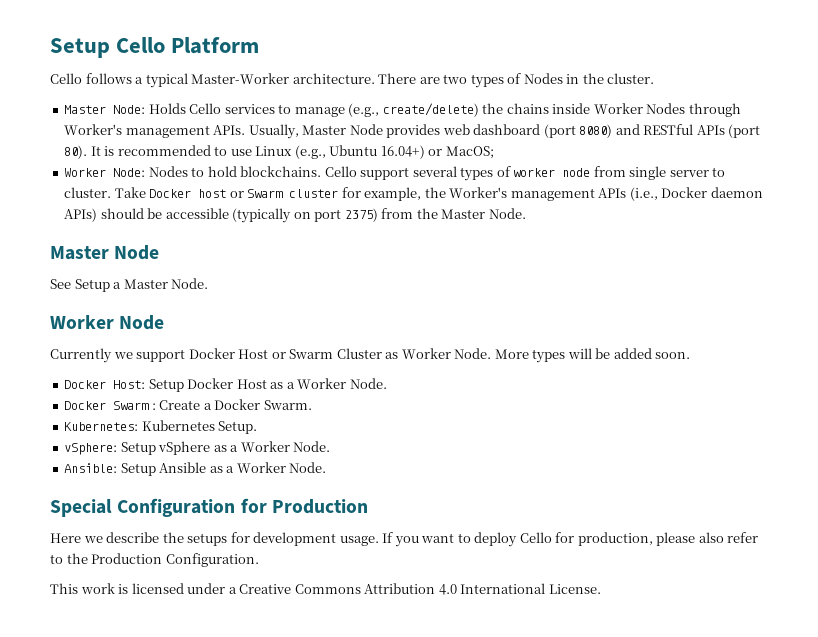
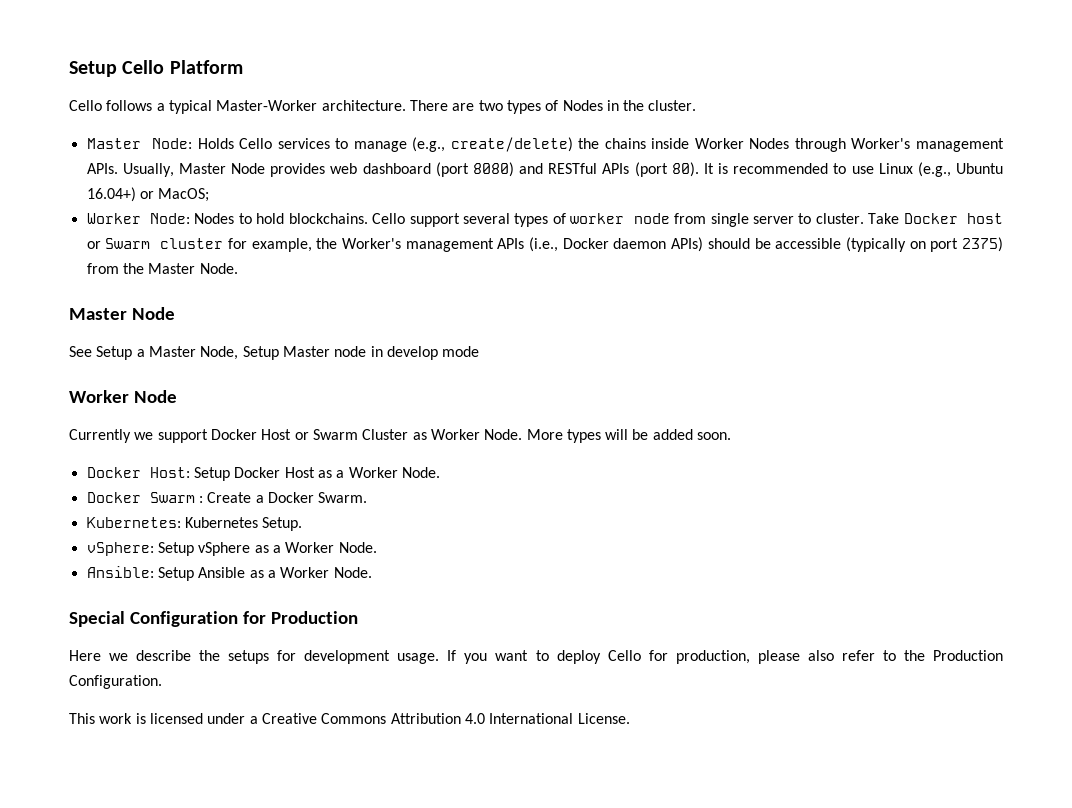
[171,278,209,289] Node. -> [200,346,480,360] Node, Setup Master node in develop mode

